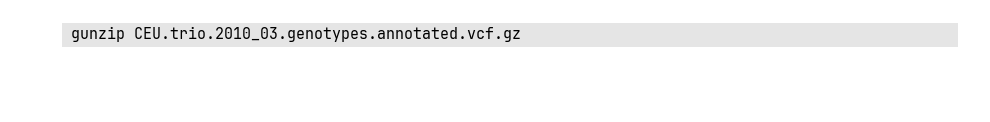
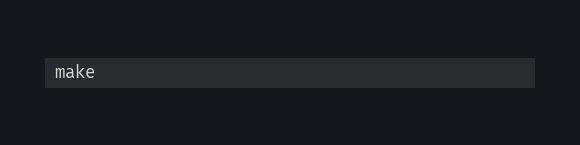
[71,26,521,42] gunzip CEU.trio.2010_03.genotypes.annotated.vcf.gz -> [55,63,96,79] make

